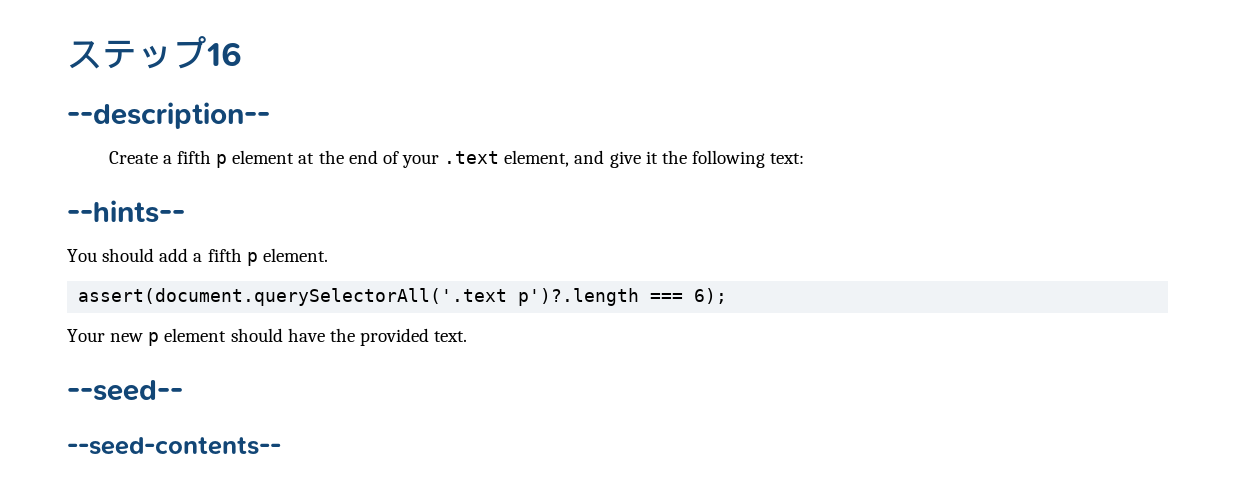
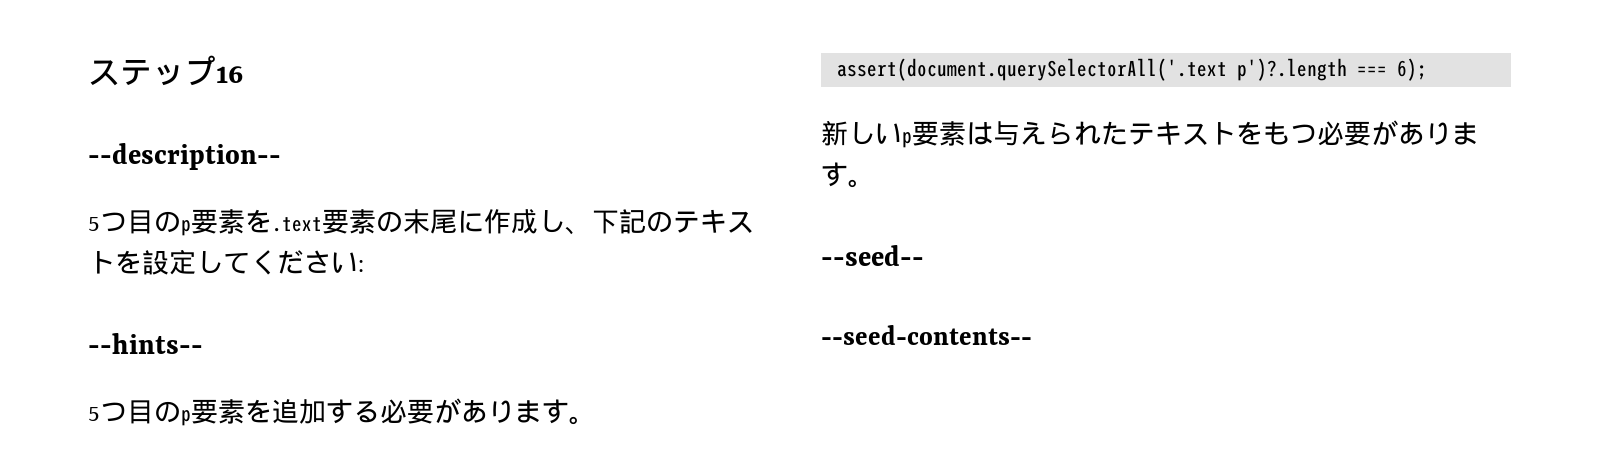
[108,150,805,168] [67,200,185,223] [67,248,328,266] [78,288,728,306] [67,328,468,346] Create a fifth p element at the end of your .text element, and give it the following text: // --hints-- // You should add a fifth p element. // assert(document.querySelectorAll('.text p')?.length === 6); // Your new p element should have the provided text. -> [88,209,754,236] [88,249,364,275] [88,333,203,354] [88,398,596,426] [836,58,1427,81] [821,120,1479,148] [821,162,875,188] 5つ目のp要素を.text要素の末尾に作成し、下記のテキストを設定してください: // --hints-- // 5つ目のp要素を追加する必要があります。 // assert(document.querySelectorAll('.text p')?.length === 6); // 新しいp要素は与えられたテキストをもつ必要があります。

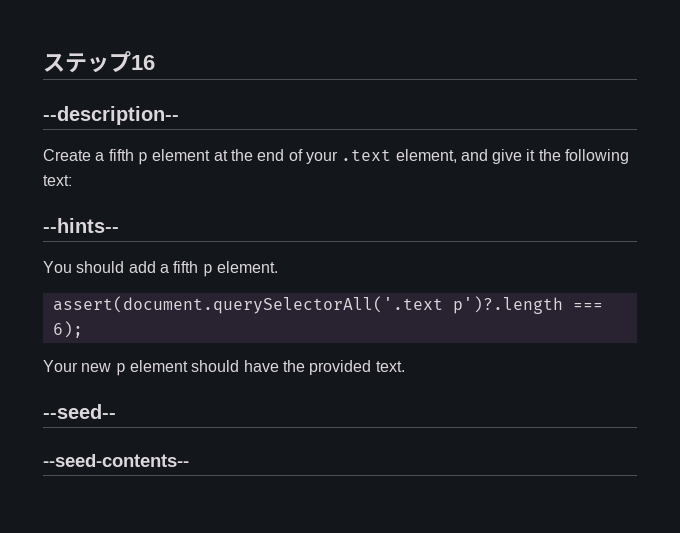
[88,209,754,236] [88,249,364,275] [88,333,203,354] [88,398,596,426] [836,58,1427,81] [821,120,1479,148] [821,162,875,188] 5つ目のp要素を.text要素の末尾に作成し、下記のテキストを設定してください: // --hints-- // 5つ目のp要素を追加する必要があります。 // assert(document.querySelectorAll('.text p')?.length === 6); // 新しいp要素は与えられたテキストをもつ必要があります。 -> [43,149,630,165] [43,175,72,186] [43,218,119,233] [43,261,278,277] [52,296,603,314] [52,321,83,338] [43,360,405,376] Create a fifth p element at the end of your .text element, and give it the following text: // --hints-- // You should add a fifth p element. // assert(document.querySelectorAll('.text p')?.length === 6); // Your new p element should have the provided text.

